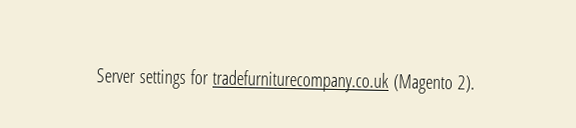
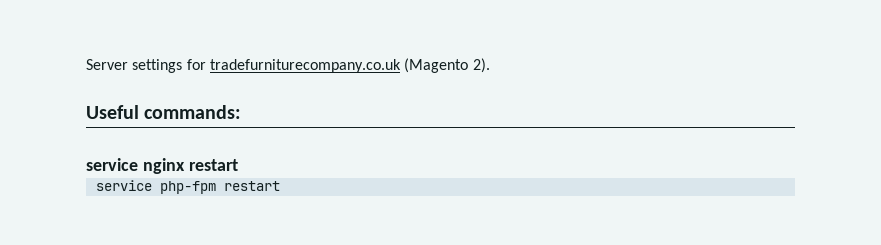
(475, 84) none -> [86,105,242,119] [86,158,238,174] [95,180,280,194] // Useful commands: // service nginx restart // service php-fpm restart

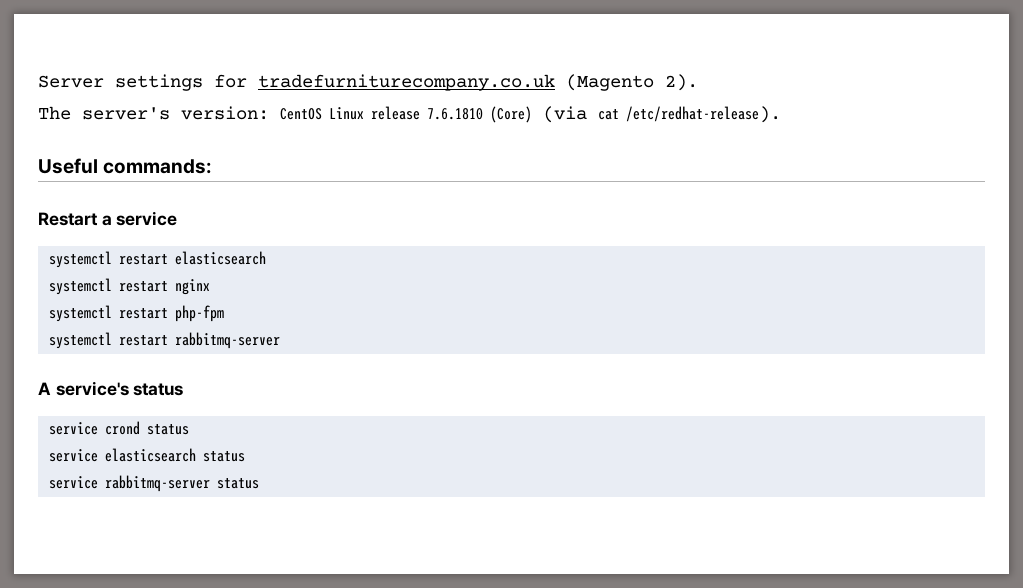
(490, 65) none -> [38,106,781,123] // The server's version: CentOS Linux release 7.6.1810 (Core) (via cat /etc/redhat-release).
[86,158,138,171] service -> [38,211,178,226] [49,251,267,268] [49,278,169,295] Restart a service // systemctl restart elasticsearch // systemctl restart
[188,159,238,171] [95,180,280,194] restart // service php-fpm restart -> [49,305,225,322] [49,332,281,349] [38,381,184,396] [49,421,190,435] [49,448,246,462] [49,475,260,492] // systemctl restart php-fpm // systemctl restart rabbitmq-server // A service's status // service crond status // service elasticsearch status // service rabbitmq-server status

